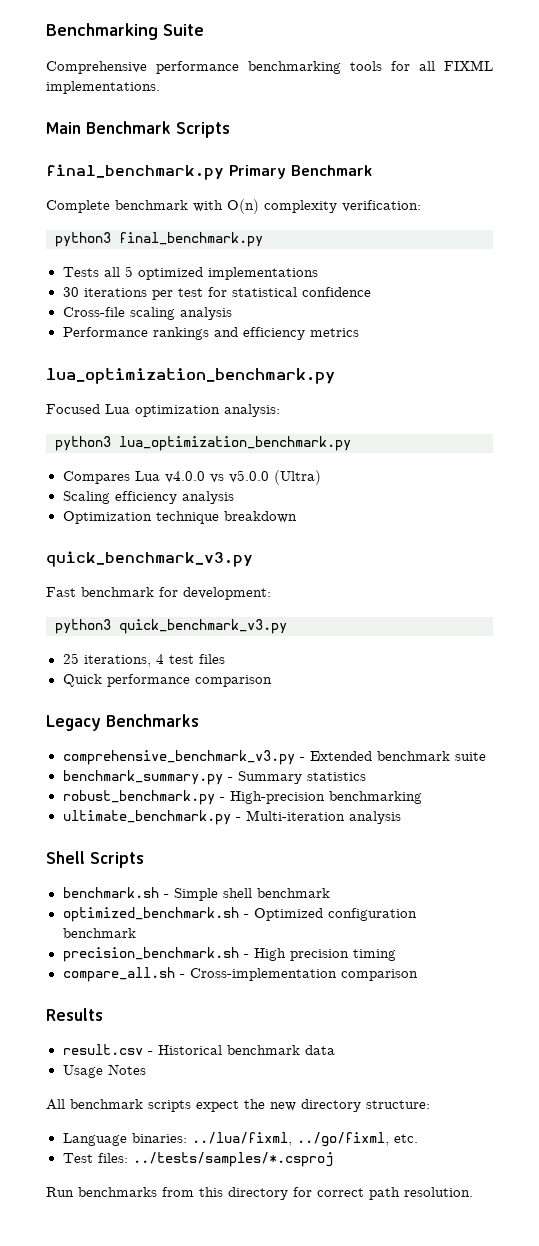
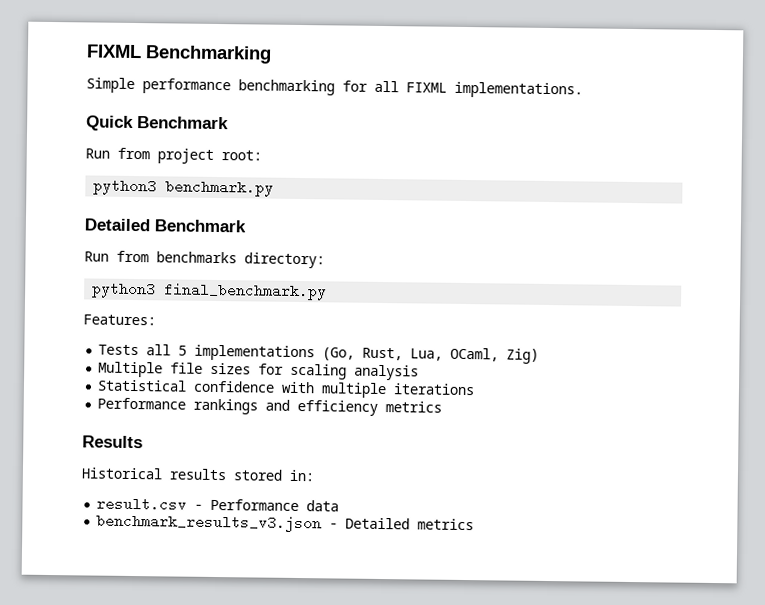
(46, 31) none -> [86,44,142,59] FIXML
[163,24,204,36] [46,61,147,74] Suite // Comprehensive -> [86,77,135,93] // Simple
[350,61,382,71] tools -> (335, 87) none
[46,121,230,138] [46,164,372,180] [46,199,421,214] Main Benchmark Scripts // final_benchmark.py Primary Benchmark // Complete benchmark with O(n) complexity verification: -> [86,115,229,131] [85,147,262,164] [93,178,275,197] [84,218,246,233] [84,250,325,269] Quick Benchmark // Run from project root: // python3 benchmark.py // Detailed Benchmark // Run from benchmarks directory:
(263, 239) none -> [83,314,156,326] // Features:
[137,267,203,280] optimized -> (188, 350) none
[62,287,371,300] [62,307,232,320] // 30 iterations per test for statistical confidence // Cross-file scaling analysis -> [322,347,540,364] [98,361,420,381] [97,379,476,399] (Go, Rust, Lua, OCaml, Zig) // Multiple file sizes for scaling analysis // Statistical confidence with multiple iterations
[46,368,335,384] [46,404,280,417] [55,436,351,451] [62,470,321,485] [62,491,234,504] [62,511,297,524] [46,551,253,567] [46,587,271,600] [55,619,287,634] [62,653,225,667] [62,674,272,687] [46,714,199,731] [62,750,486,765] [62,770,366,785] [62,790,422,805] [62,810,401,825] [46,851,144,868] [62,887,330,901] [62,907,417,922] [62,928,136,938] [62,947,396,962] [62,967,418,982] [46,1008,103,1021] lua_optimization_benchmark.py // Focused Lua optimization analysis: // python3 lua_optimization_benchmark.py // Compares Lua v4.0.0 vs v5.0.0 (Ultra) // Scaling efficiency analysis // Optimization technique breakdown // quick_benchmark_v3.py // Fast benchmark for development: // python3 quick_benchmark_v3.py // 25 iterations, 4 test files // Quick performance comparison // Legacy Benchmarks // comprehensive_benchmark_v3.py - Extended benchmark suite // benchmark_summary.py - Summary statistics // robust_benchmark.py - High-precision benchmarking // ultimate_benchmark.py - Multi-iteration analysis // Shell Scripts // benchmark.sh - Simple shell benchmark // optimized_benchmark.sh - Optimized configuration benchmark // precision_benchmark.sh - High precision timing // compare_all.sh - Cross-implementation comparison // Results -> [82,435,143,449] [81,467,314,482] Results // Historical results stored in:
[157,1045,300,1055] Historical benchmark -> [210,498,300,512] Performance
[62,1064,146,1078] [46,1099,430,1112] [62,1132,418,1147] [62,1152,333,1167] [46,1187,473,1200] Usage Notes // All benchmark scripts expect the new directory structure: // Language binaries: ../lua/fixml, ../go/fixml, etc. // Test files: ../tests/samples/*.csproj // Run benchmarks from this directory for correct path resolution. -> [96,513,475,533] benchmark_results_v3.json - Detailed metrics

